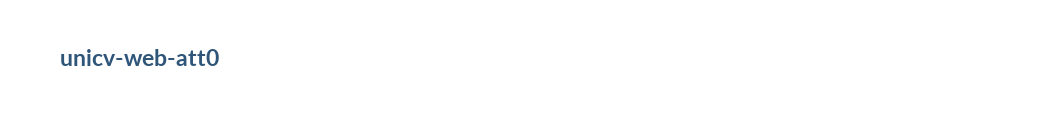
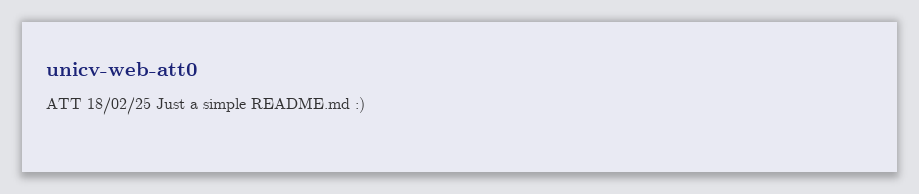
(219, 57) none -> [46,97,365,115] // ATT 18/02/25 Just a simple README.md :)

